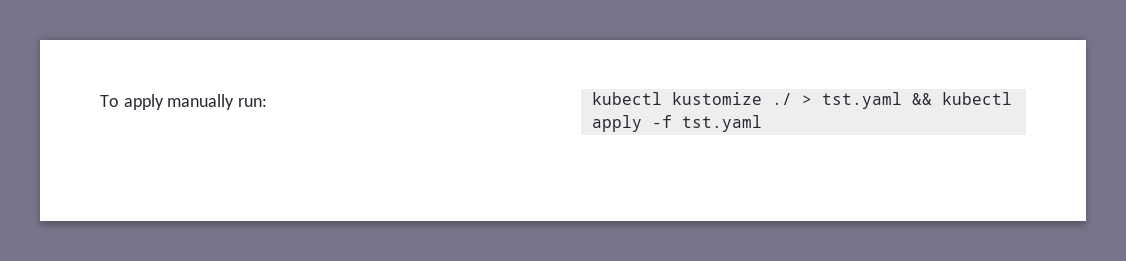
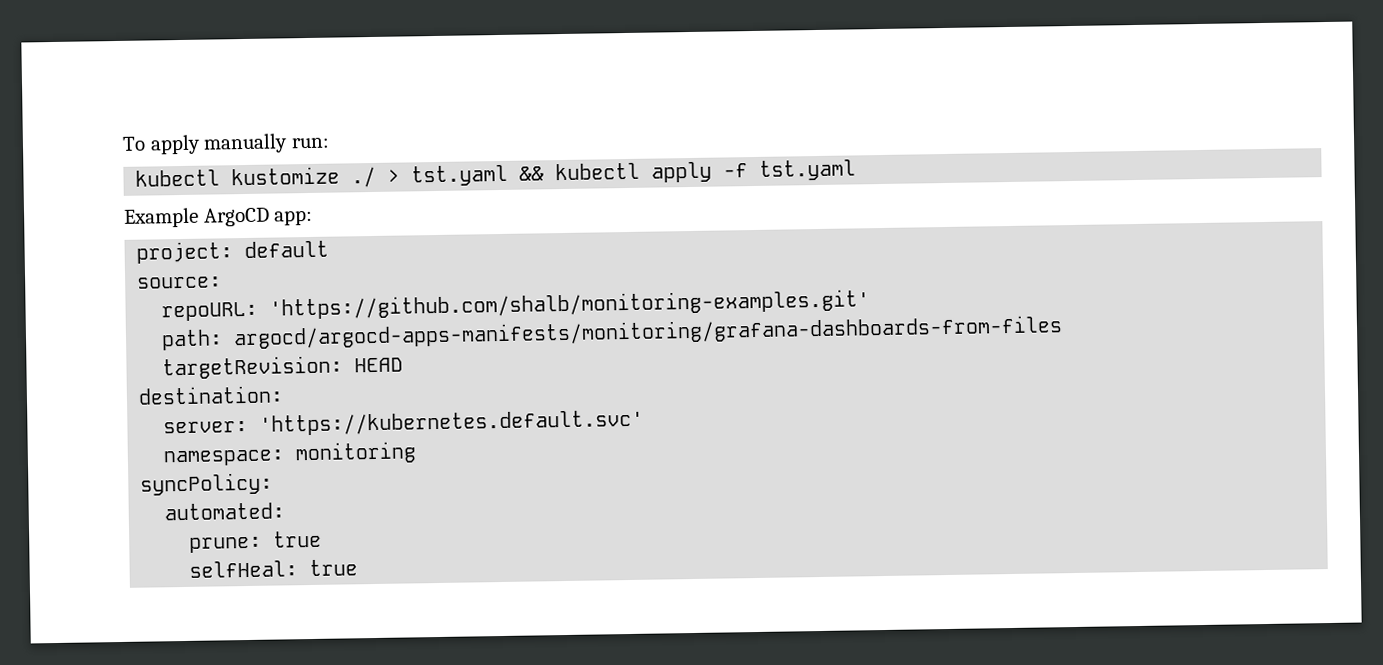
(762, 123) none -> [123,207,314,228] [136,240,330,264] [137,276,223,289] [161,289,871,322] [161,315,1064,351] [162,355,404,380] [138,385,285,405] [163,409,645,436] [163,441,418,467] [140,472,274,496] [164,502,286,521] [189,530,323,553] [189,559,359,578] // Example ArgoCD app: // project: default // source: // repoURL: 'https://github.com/shalb/monitoring-examples.git' // path: argocd/argocd-apps-manifests/monitoring/grafana-dashboards-from-files // targetRevision: HEAD // destination: // server: 'https://kubernetes.default.svc' // namespace: monitoring // syncPolicy: // automated: // prune: true // selfHeal: true

